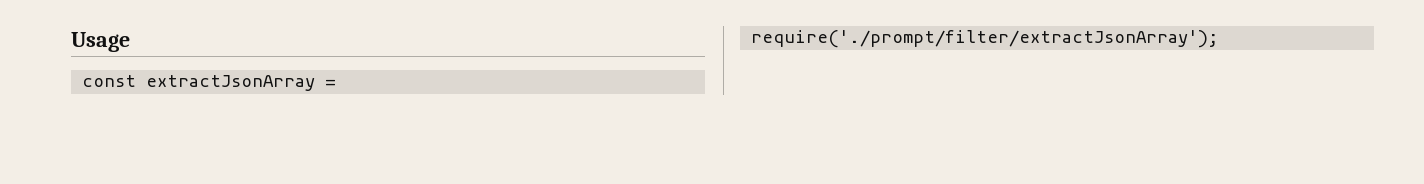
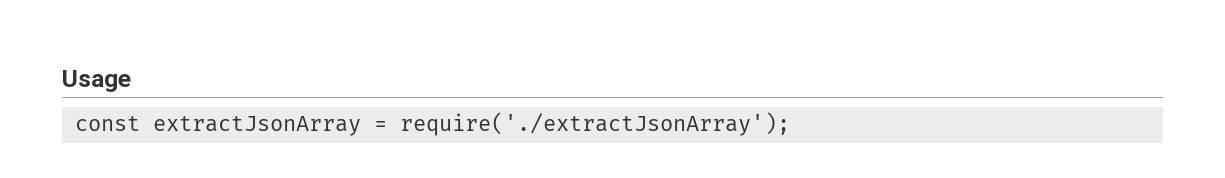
[751,30,1219,48] require('./prompt/filter/extractJsonArray'); -> [399,112,790,136] require('./extractJsonArray');

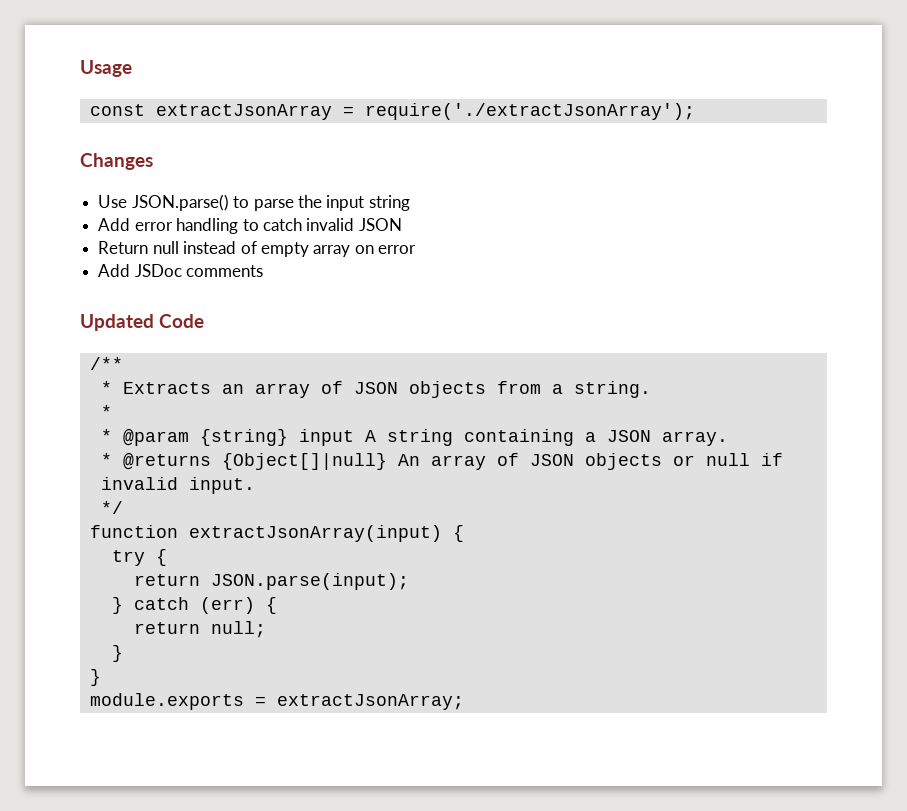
(790, 124) none -> [80,153,153,170] [98,194,410,211] [98,218,402,234] [98,241,417,257] [98,264,264,277] [80,314,205,331] [89,357,123,370] [100,381,651,398] [100,405,112,418] [100,429,728,446] [100,453,783,470] [100,477,255,494] [100,501,123,514] [89,525,464,542] [111,549,167,566] [133,573,409,590] [111,597,277,614] [133,621,266,638] [111,645,123,662] [89,669,101,686] [89,693,464,710] // Changes // Use JSON.parse() to parse the input string // Add error handling to catch invalid JSON // Return null instead of empty array on error // Add JSDoc comments // Updated Code // /** // * Extracts an array of JSON objects from a string. // * // * @param {string} input A string containing a JSON array. // * @returns {Object[]|null} An array of JSON objects or null if invalid input. // */ // function extractJsonArray(input) { // try { // return JSON.parse(input); // } catch (err) { // return null; // } // } // module.exports = extractJsonArray;

